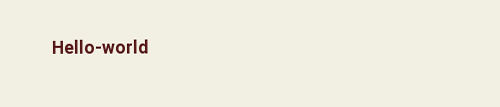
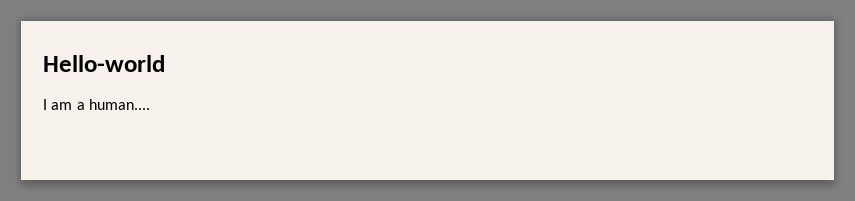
(148, 46) none -> [43,99,150,110] // I am a human....

